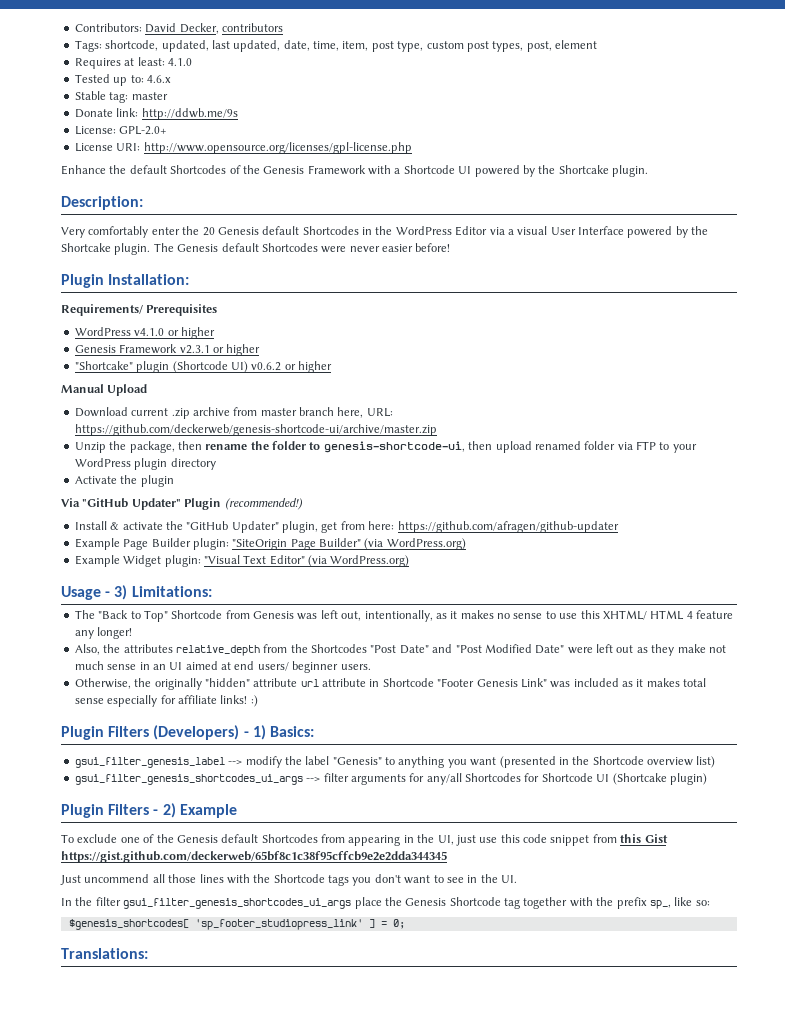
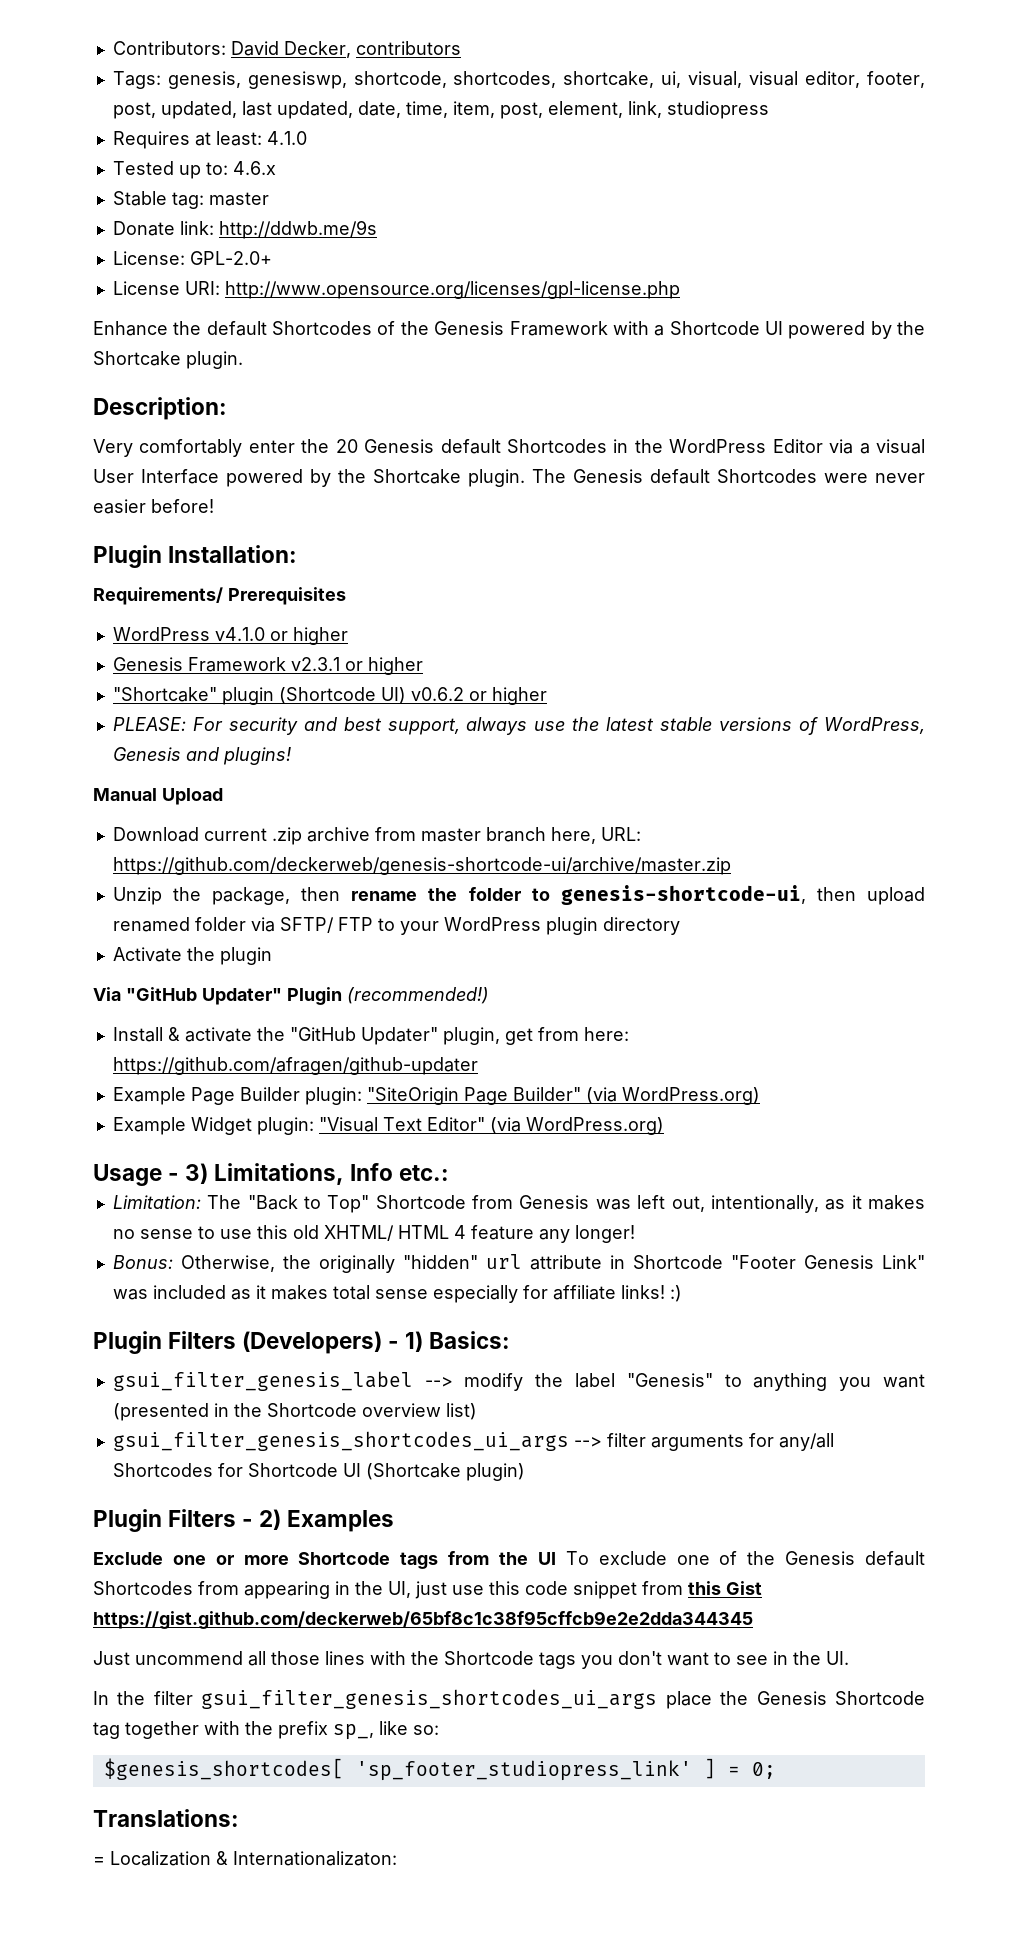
[105,40,159,51] shortcode, -> [167,71,925,89] [112,102,156,119] genesis, genesiswp, shortcode, shortcodes, shortcake, ui, visual, visual editor, footer, post,
[371,40,597,52] post type, custom post types, post, element -> [499,101,769,119] post, element, link, studiopress
(332, 367) none -> [112,717,925,735] [112,747,291,765] // PLEASE: For security and best support, always use the latest stable versions of WordPress, Genesis and plugins!
(633, 446) none -> [279,917,334,933] SFTP/
[131,586,212,597] Limitations: // -> [214,1163,450,1185] [112,1195,201,1209] Limitations, Info etc.: // Limitation:
(600, 614) none -> [292,1225,319,1239] old
[74,644,726,656] [74,661,371,673] Also, the attributes relative_depth from the Shortcodes "Post Date" and "Post Modified Date" were left out as they make not much sense in an UI aimed at end users/ beginner users. // -> [112,1255,173,1269] Bonus:
[253,678,298,687] attribute -> (478, 1262) none
[179,804,237,818] Example // -> [287,1510,395,1532] [93,1551,556,1569] Examples // Exclude one or more Shortcode tags from the UI
(148, 953) none -> [93,1851,397,1866] // = Localization & Internationalizaton:

